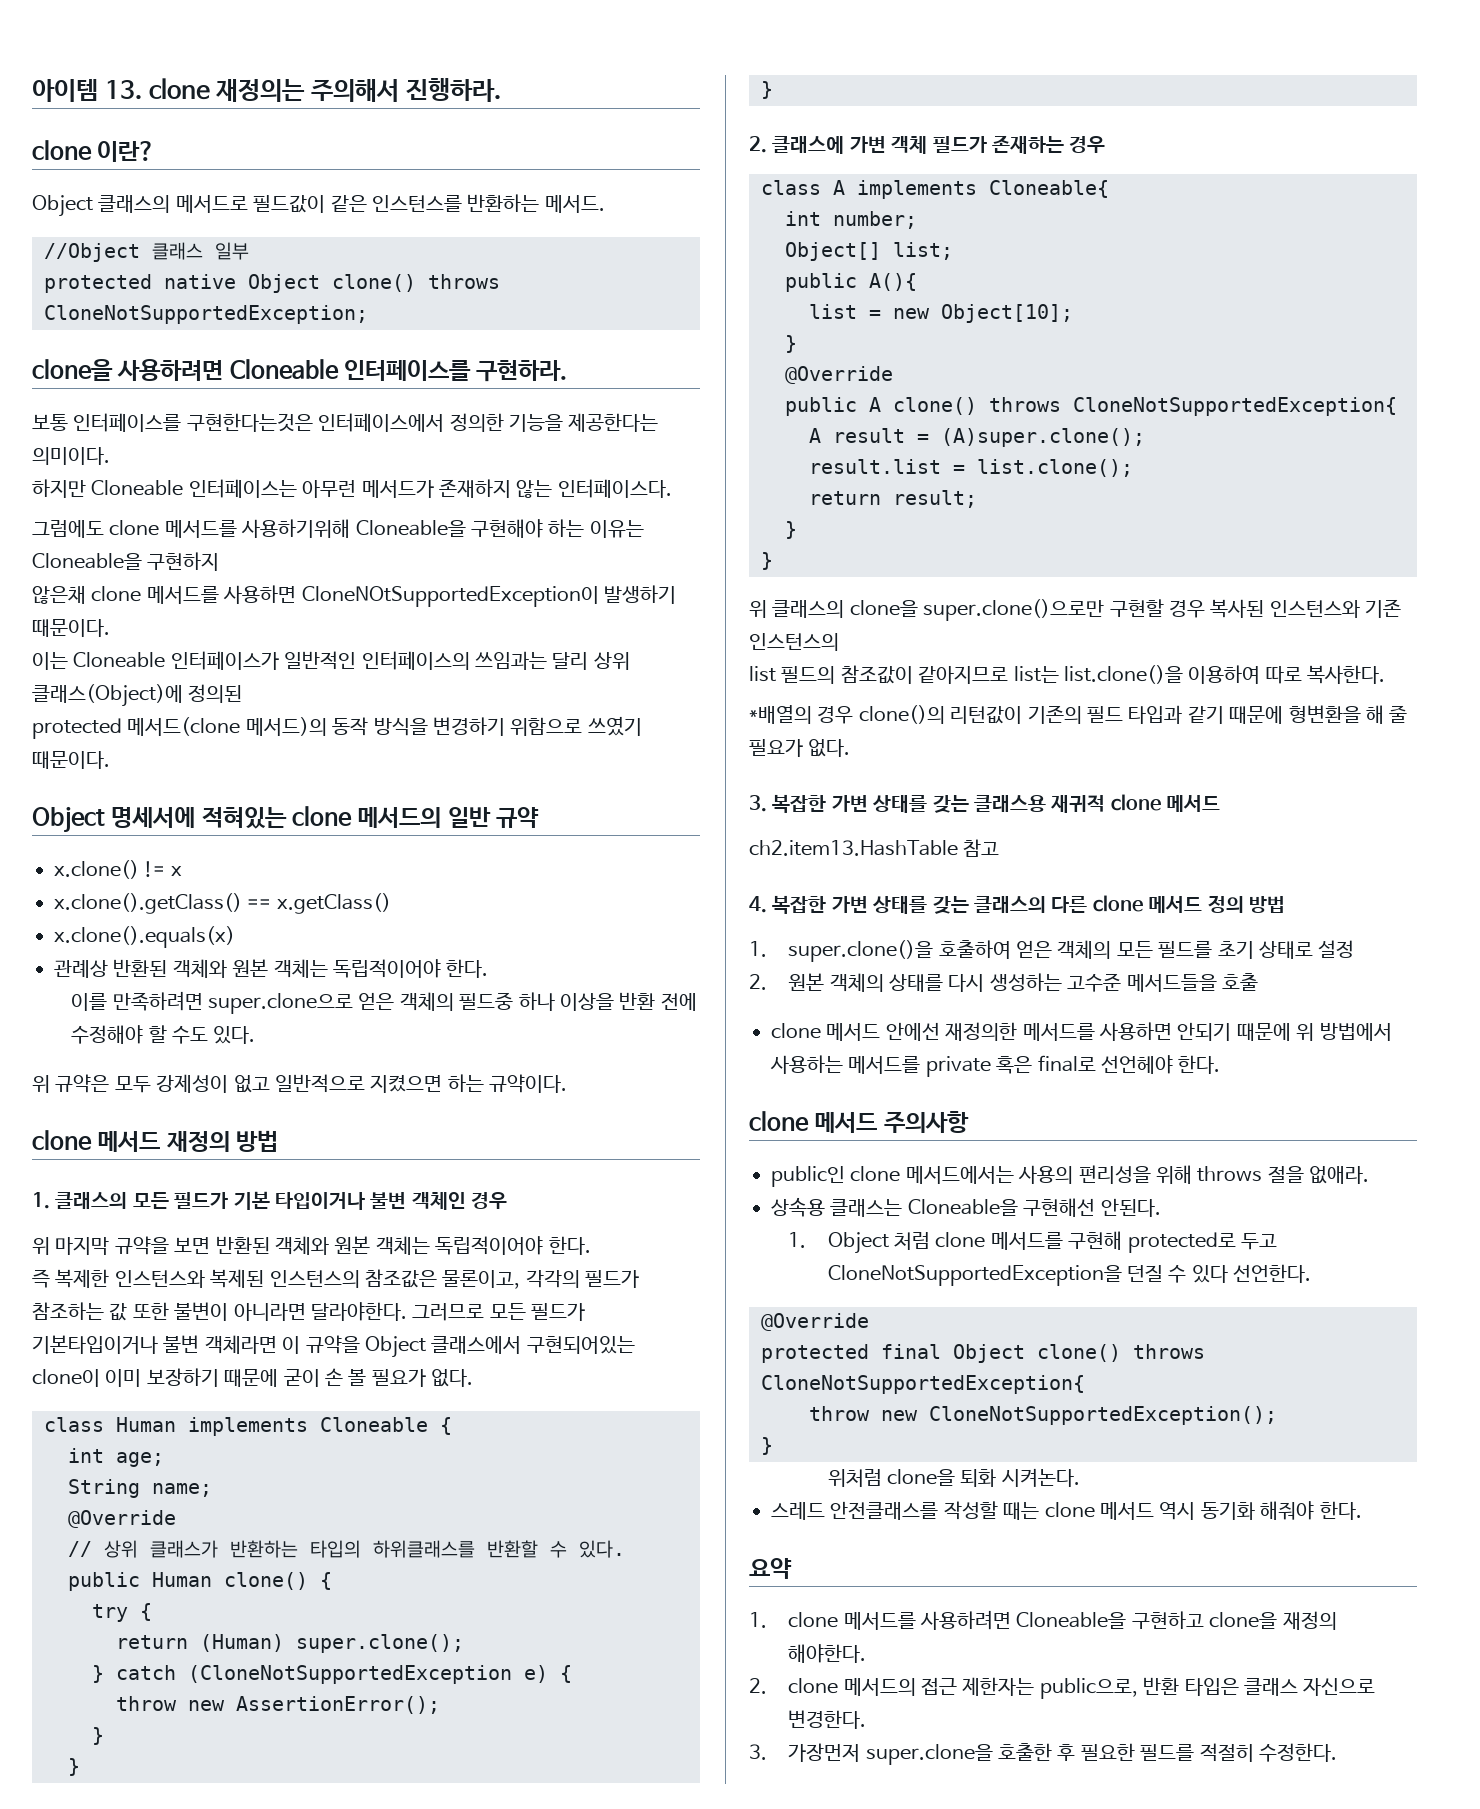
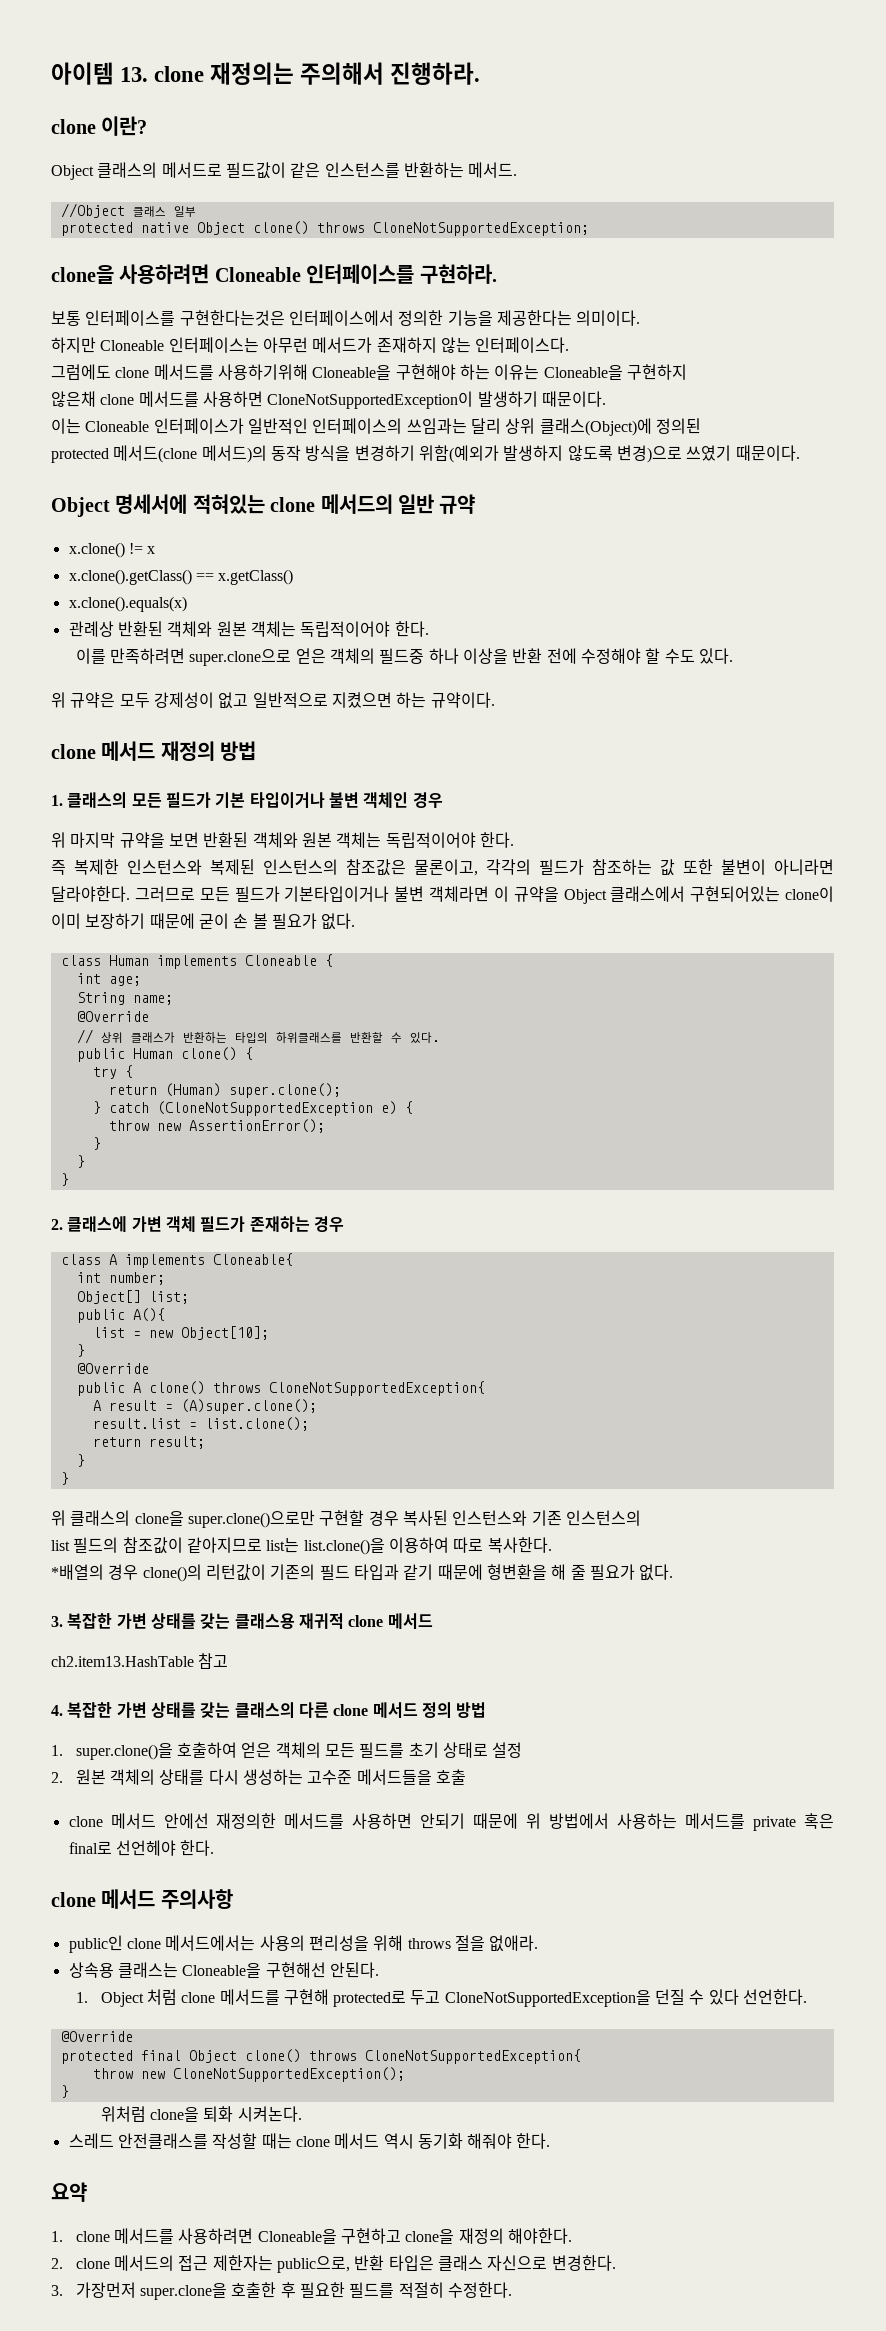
[301,586,599,607] CloneNOtSupportedException이 -> [267,391,474,409] CloneNotSupportedException이
[510,717,583,736] 위함으로 -> [418,445,682,463] 위함(예외가 발생하지 않도록 변경)으로

